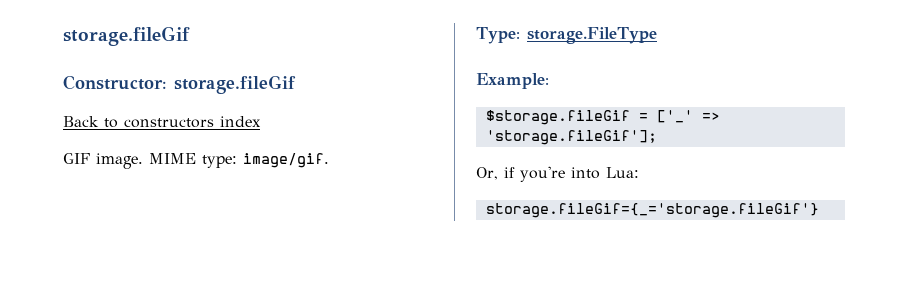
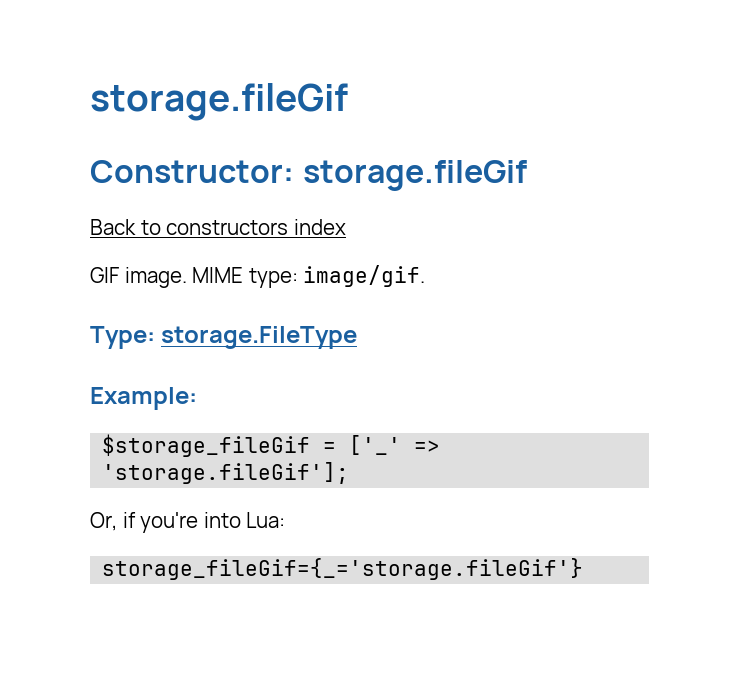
[485,110,630,125] $storage.fileGif -> [102,434,311,457] $storage_fileGif
[485,203,819,218] storage.fileGif={_='storage.fileGif'} -> [102,558,584,580] storage_fileGif={_='storage.fileGif'}

